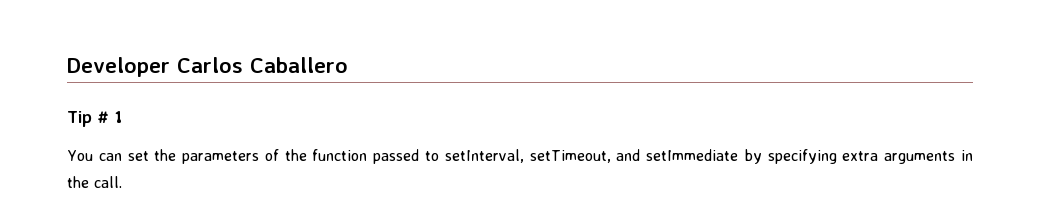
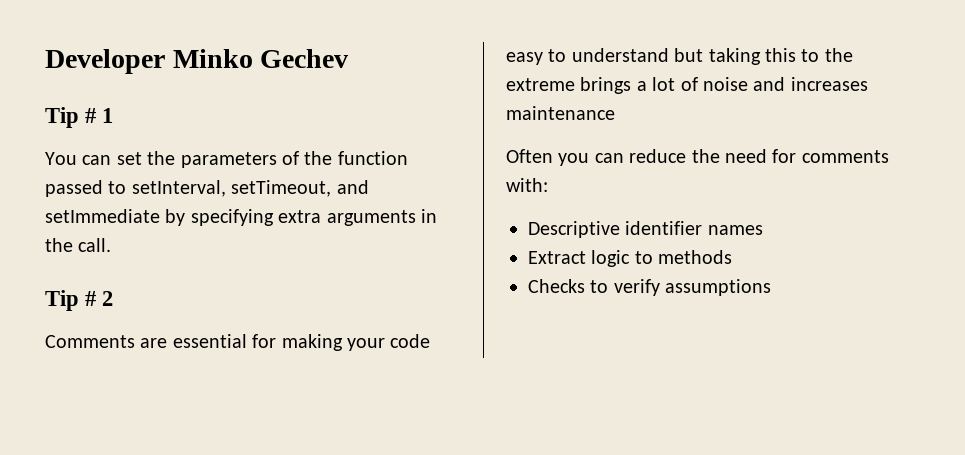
[177,57,348,73] Carlos Caballero -> [172,49,349,68] Minko Gechev
(122, 182) none -> [45,290,114,311] [45,334,431,351] [506,48,853,65] [506,77,868,94] [506,106,615,120] [506,149,889,166] [506,178,548,192] [528,221,763,238] [528,250,733,267] [528,279,772,296] // Tip # 2 // Comments are essential for making your code easy to understand but taking this to the extreme brings a lot of noise and increases maintenance // Often you can reduce the need for comments with: // Descriptive identifier names // Extract logic to methods // Checks to verify assumptions

